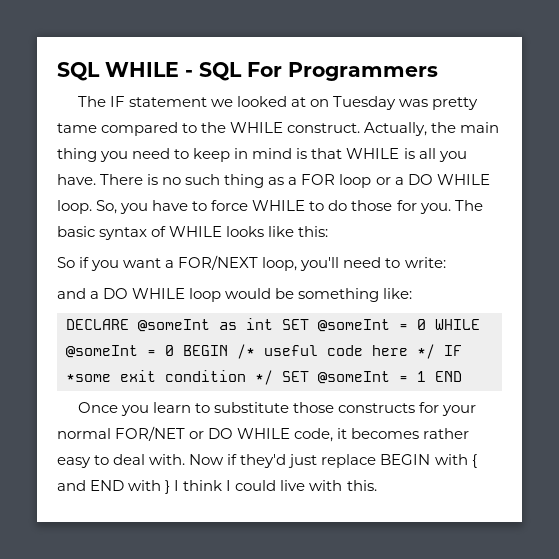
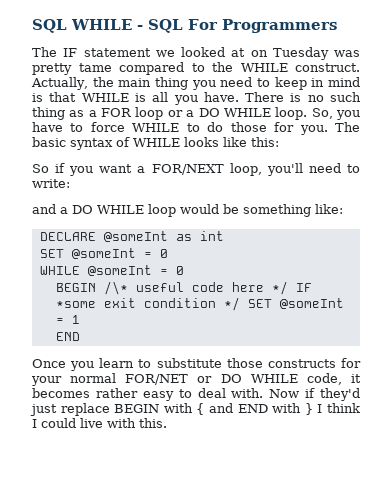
(273, 324) none -> (224, 236) //
(426, 324) none -> (168, 253) //
[183,344,255,359] BEGIN /* -> [55,281,128,295] // BEGIN /\*
(426, 376) none -> (80, 319) //

